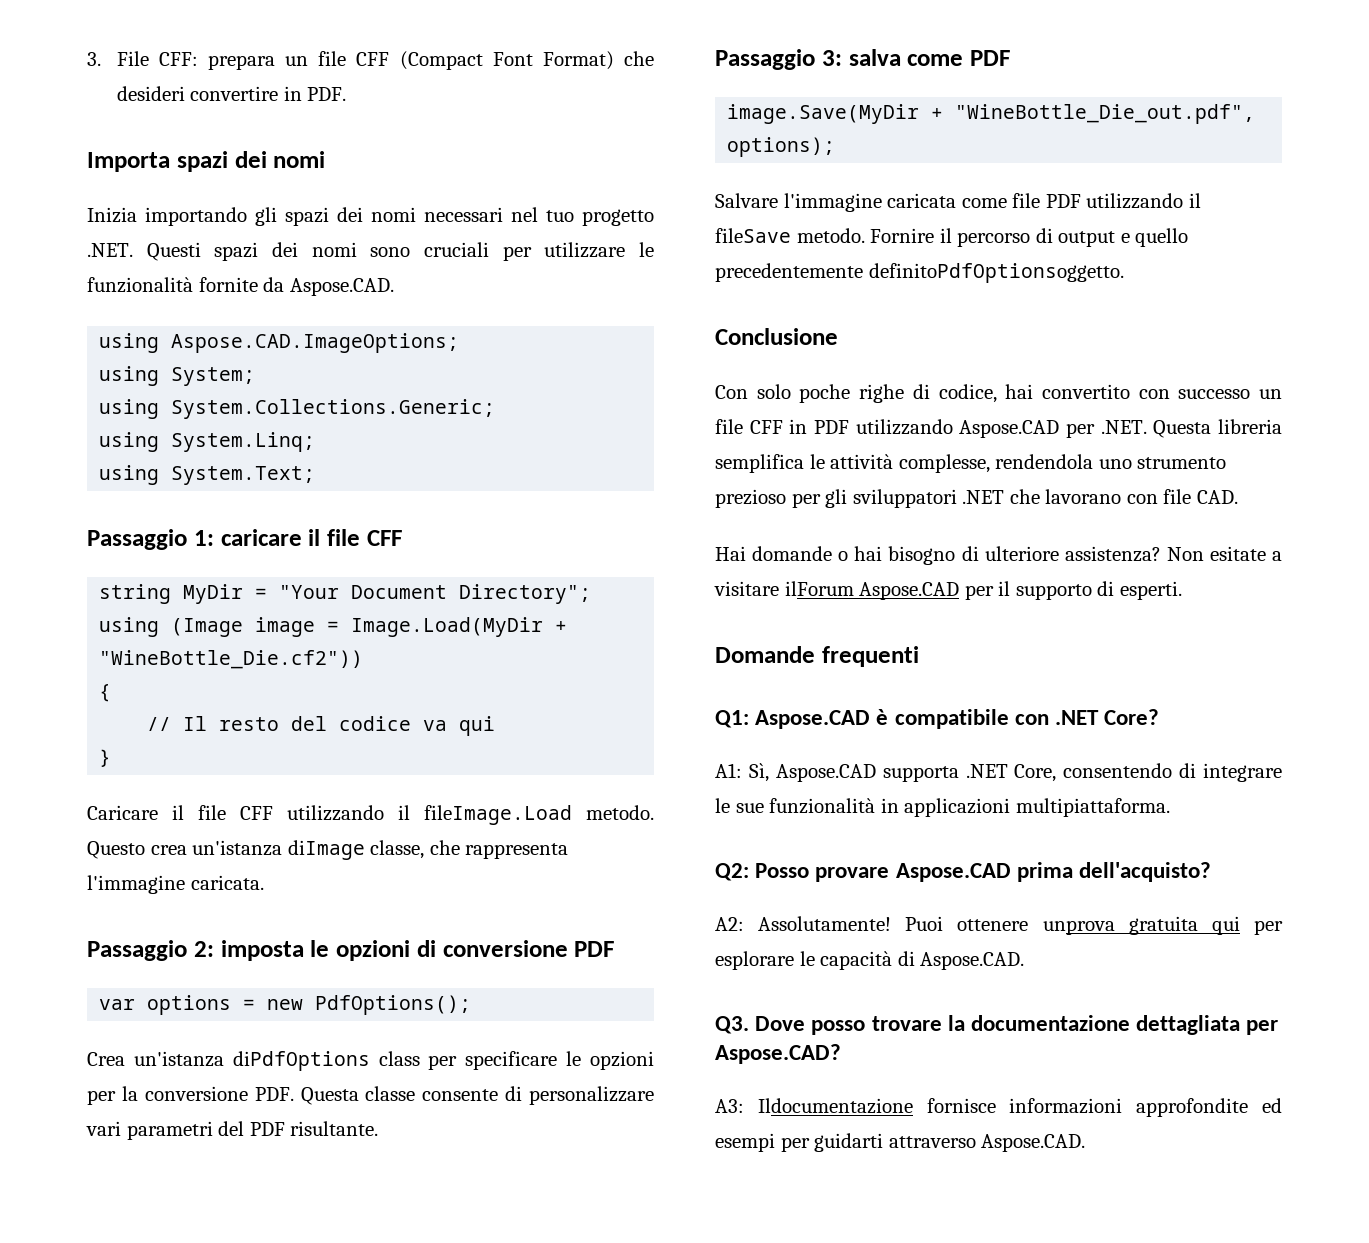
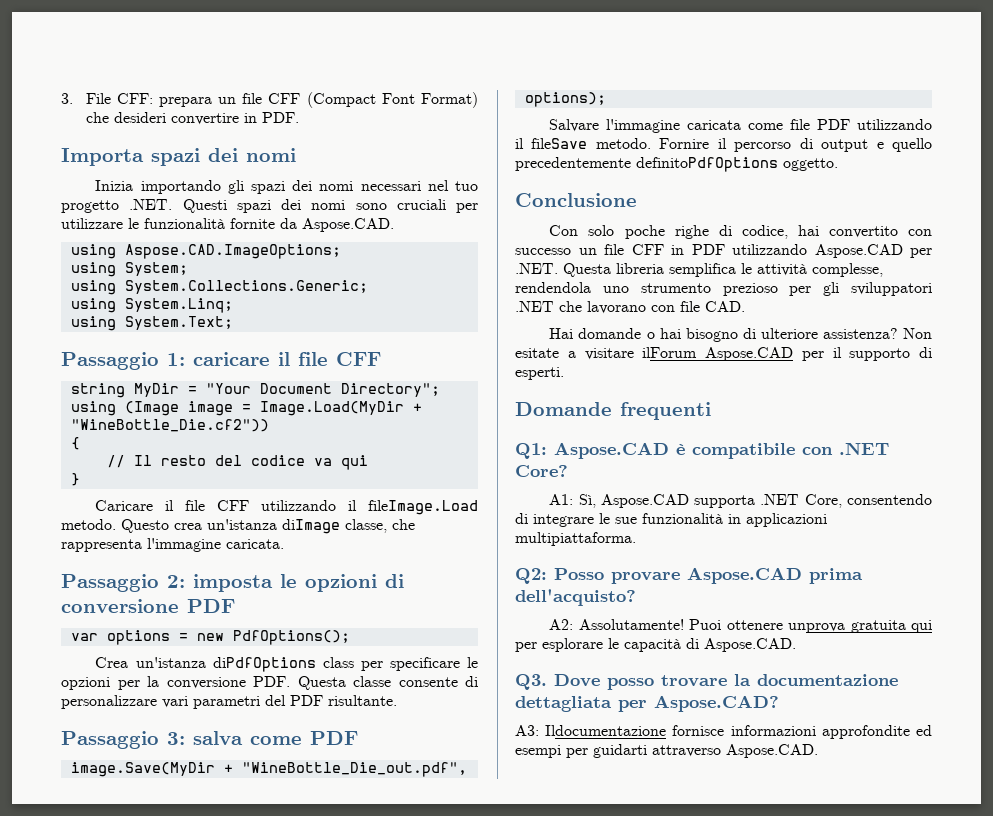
[868,263,1124,283] definitoPdfOptionsoggetto. -> [636,157,838,172] definitoPdfOptions oggetto.

